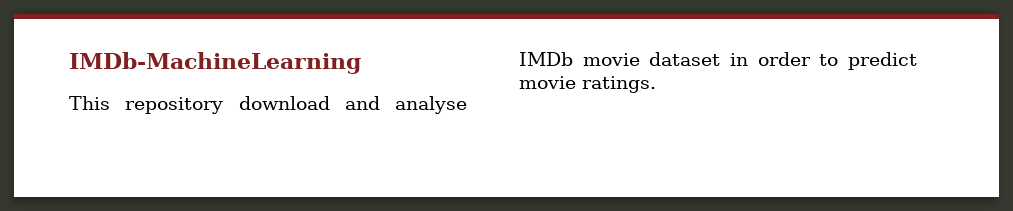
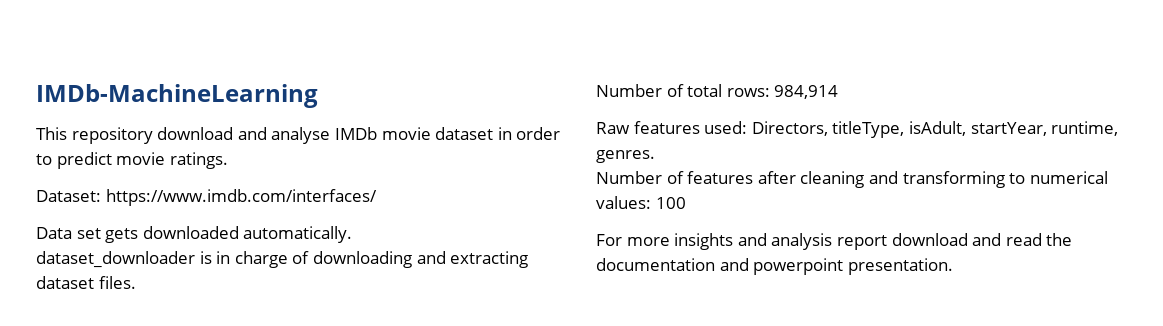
(656, 84) none -> [36,189,377,206] [36,226,353,243] [36,251,529,268] [36,276,136,289] [596,84,839,99] [596,121,1119,138] [596,150,655,163] [596,171,1108,188] [596,196,686,209] [596,233,1073,250] [596,258,953,275] // Dataset: https://www.imdb.com/interfaces/ // Data set gets downloaded automatically. // dataset_downloader is in charge of downloading and extracting dataset files. // Number of total rows: 984,914 // Raw features used: Directors, titleType, isAdult, startYear, runtime, genres. // Number of features after cleaning and transforming to numerical values: 100 // For more insights and analysis report download and read the documentation and powerpoint presentation.

